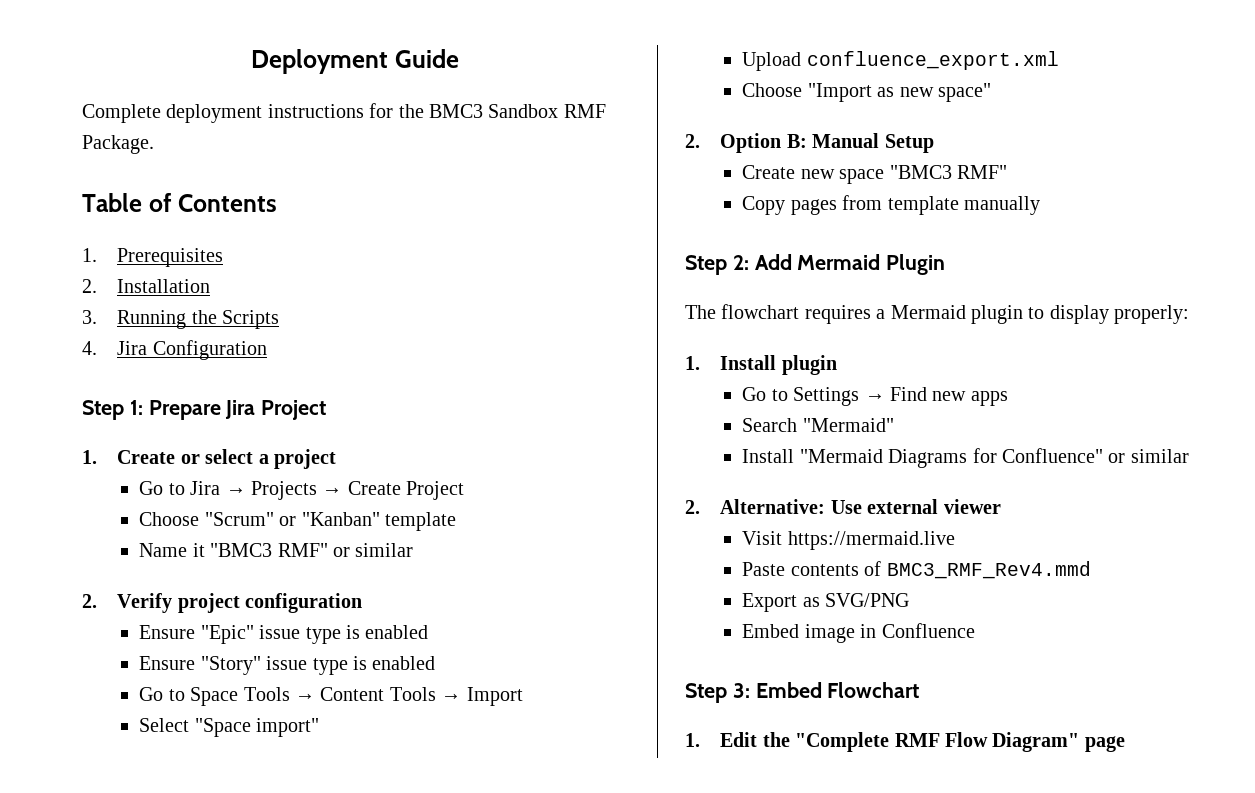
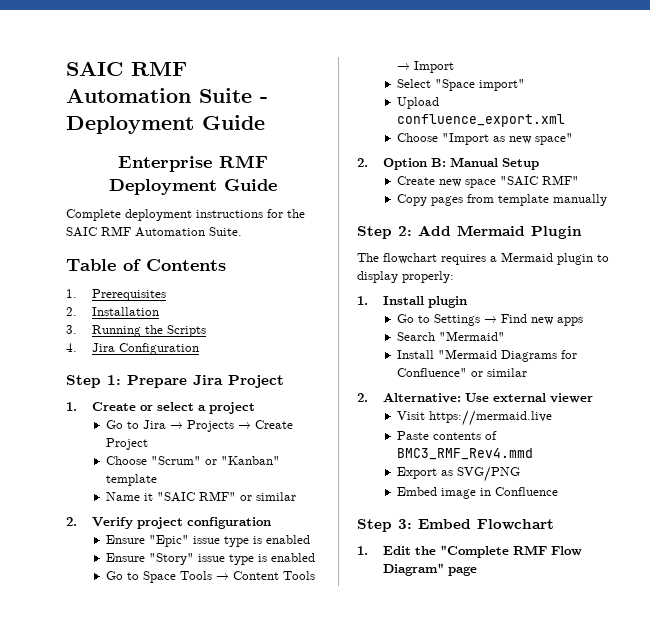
(251, 61) none -> [66,61,187,76] [66,88,268,103] [66,115,265,134] [117,155,268,172] SAIC RMF Automation Suite - Deployment Guide // Enterprise RMF
[428,104,606,118] [82,135,154,154] BMC3 Sandbox RMF Package. -> [66,226,242,237] SAIC RMF Automation Suite.
[210,543,273,557] "BMC3 -> [156,492,195,502] "SAIC
[889,165,952,179] "BMC3 -> [499,176,538,186] "SAIC

